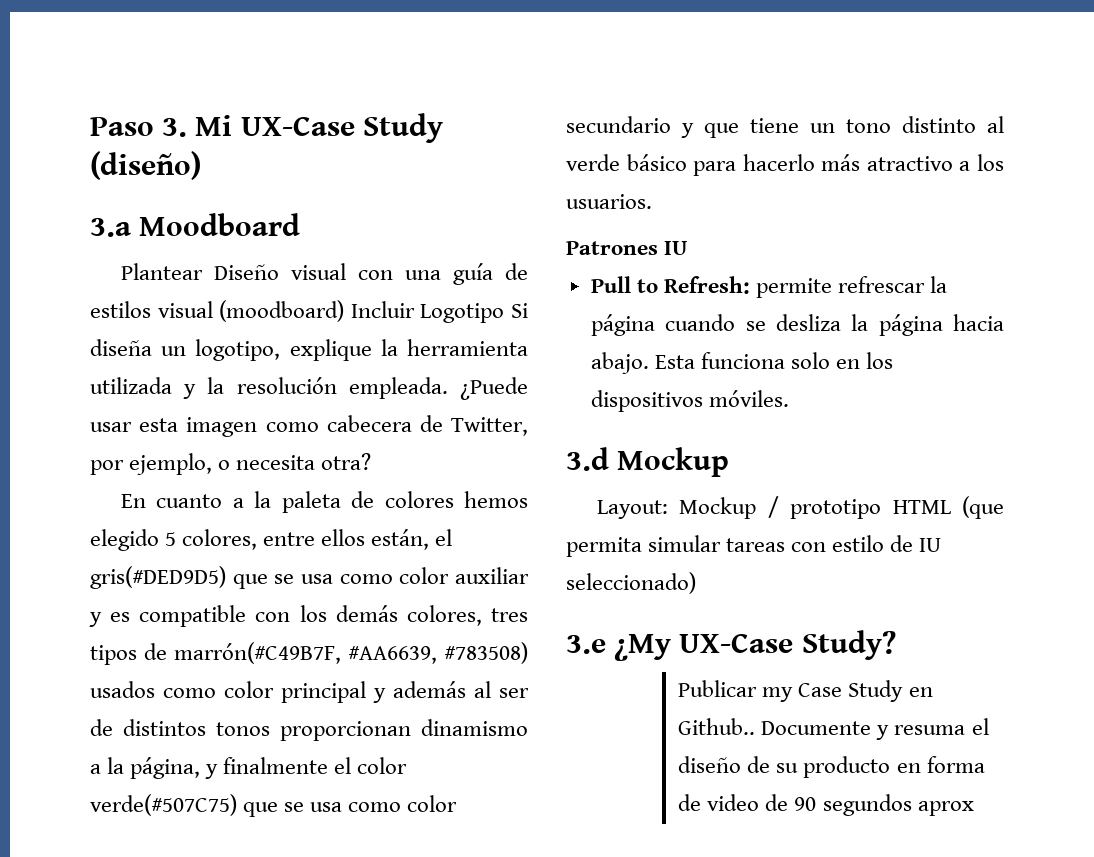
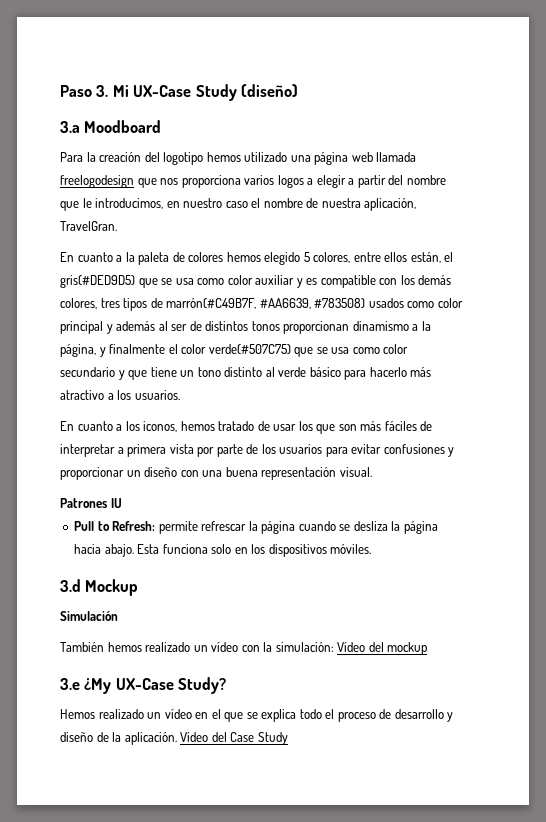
[120,263,528,285] [90,300,528,323] [90,339,528,361] [90,377,528,400] [90,415,528,437] [90,453,372,475] Plantear Diseño visual con una guía de estilos visual (moodboard) Incluir Logotipo Si diseña un logotipo, explique la herramienta utilizada y la resolución empleada. ¿Puede usar esta imagen como cabecera de Twitter, por ejemplo, o necesita otra? -> [60,152,417,165] [60,175,446,188] [60,198,417,211] [60,221,117,231] Para la creación del logotipo hemos utilizado una página web llamada freelogodesign que nos proporciona varios logos a elegir a partir del nombre que le introducimos, en nuestro caso el nombre de nuestra aplicación, TravelGran.
(652, 201) none -> [60,421,433,434] [60,444,455,457] [60,467,372,480] // En cuanto a los iconos, hemos tratado de usar los que son más fáciles de interpretar a primera vista por parte de los usuarios para evitar confusiones y proporcionar un diseño con una buena representación visual.
[596,496,1004,519] [566,535,942,557] [566,572,696,594] [566,630,896,661] [678,680,933,702] [678,718,989,740] [678,756,985,778] [678,794,974,816] Layout: Mockup / prototipo HTML (que permita simular tareas con estilo de IU seleccionado) // 3.e ¿My UX-Case Study? // Publicar my Case Study en Github.. Documente y resuma el diseño de su producto en forma de video de 90 segundos aprox -> [60,611,118,621] [60,642,428,655] [60,677,227,694] [60,709,454,722] [60,732,288,745] Simulación // También hemos realizado un vídeo con la simulación: Vídeo del mockup // 3.e ¿My UX-Case Study? // Hemos realizado un vídeo en el que se explica todo el proceso de desarrollo y diseño de la aplicación. Vídeo del Case Study

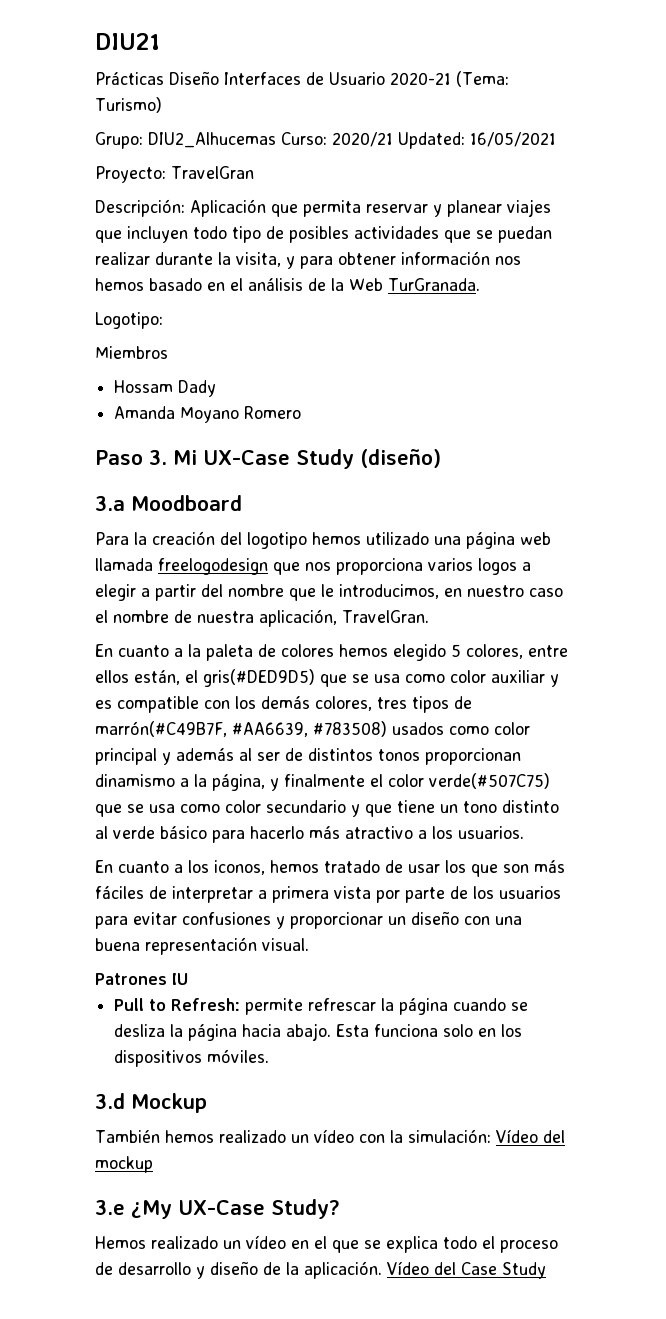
(60, 91) none -> [95,33,160,50] [95,71,509,87] [95,97,162,113] [95,132,556,149] [95,166,254,183] [95,199,551,217] [95,226,552,243] [95,251,521,269] [95,278,480,291] [95,312,163,329] [95,346,168,359] [114,380,217,397] [114,406,302,423] DIU21 // Prácticas Diseño Interfaces de Usuario 2020-21 (Tema: Turismo) // Grupo: DIU2_Alhucemas Curso: 2020/21 Updated: 16/05/2021 // Proyecto: TravelGran // Descripción: Aplicación que permita reservar y planear viajes que incluyen todo tipo de posibles actividades que se puedan realizar durante la visita, y para obtener información nos hemos basado en el análisis de la Web TurGranada. // Logotipo: // Miembros // Hossam Dady // Amanda Moyano Romero //
[60,611,118,621] // Simulación -> (207, 1103) none

